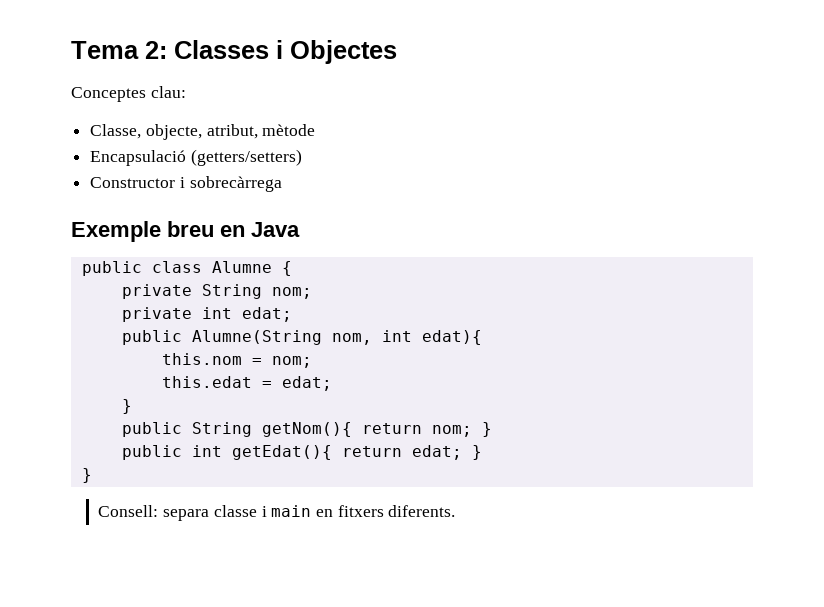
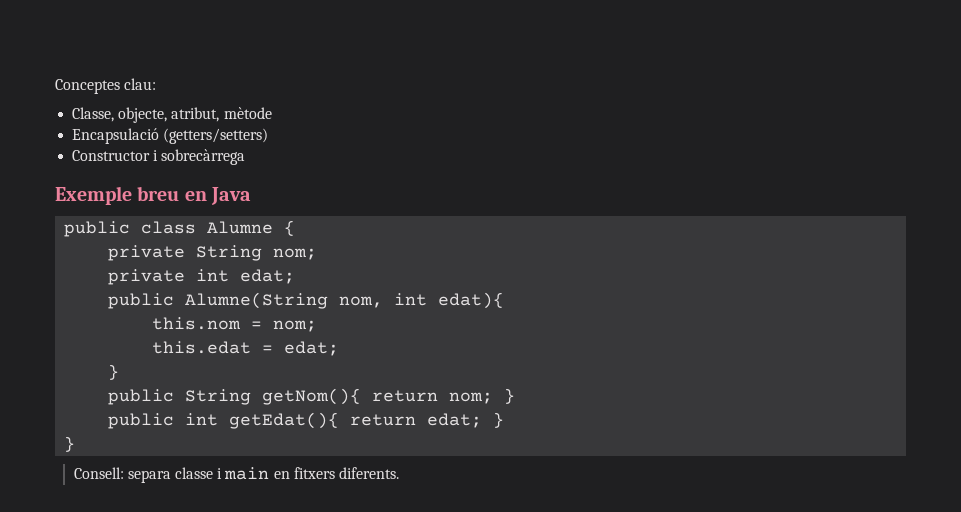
[71,40,397,64] Tema 2: Classes i Objectes // -> (55, 86) none

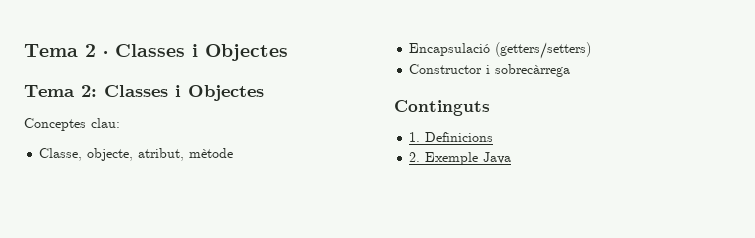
(55, 86) none -> [24,44,288,61] [24,85,264,101] Tema 2 · Classes i Objectes // Tema 2: Classes i Objectes //
[55,186,251,205] [64,220,296,237] [108,245,318,261] [108,269,296,285] [108,292,505,309] [152,317,318,332] [152,341,340,356] [108,364,120,380] [108,388,516,405] [108,412,505,429] [64,436,76,452] [73,467,399,483] Exemple breu en Java // public class Alumne { // private String nom; // private int edat; // public Alumne(String nom, int edat){ // this.nom = nom; // this.edat = edat; // } // public String getNom(){ return nom; } // public int getEdat(){ return edat; } // } // Consell: separa classe i main en fitxers diferents. -> [394,100,490,116] [409,132,494,142] [409,152,512,165] Continguts // 1. Definicions // 2. Exemple Java

